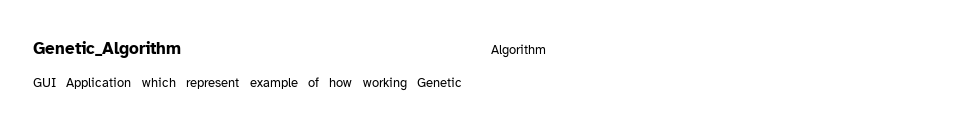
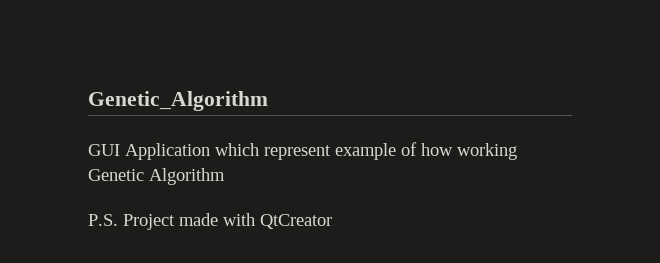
(546, 51) none -> [88,213,332,230] // P.S. Project made with QtCreator

